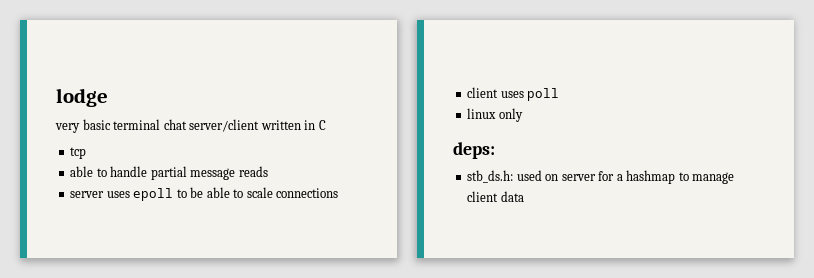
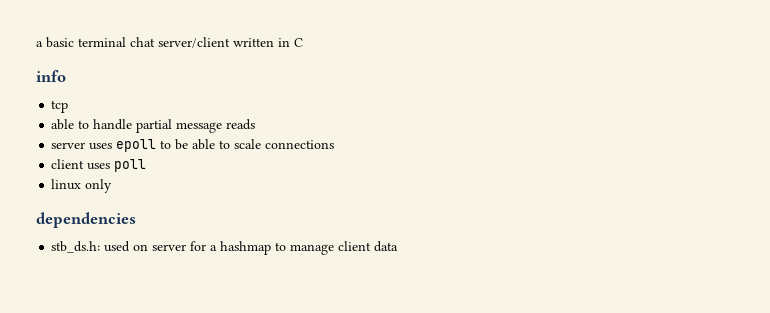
[56,88,108,107] [55,123,80,133] lodge // very -> [36,41,43,47] a
(326, 125) none -> [36,70,66,82] // info
[453,142,495,159] deps: -> [36,212,136,228] dependencies

